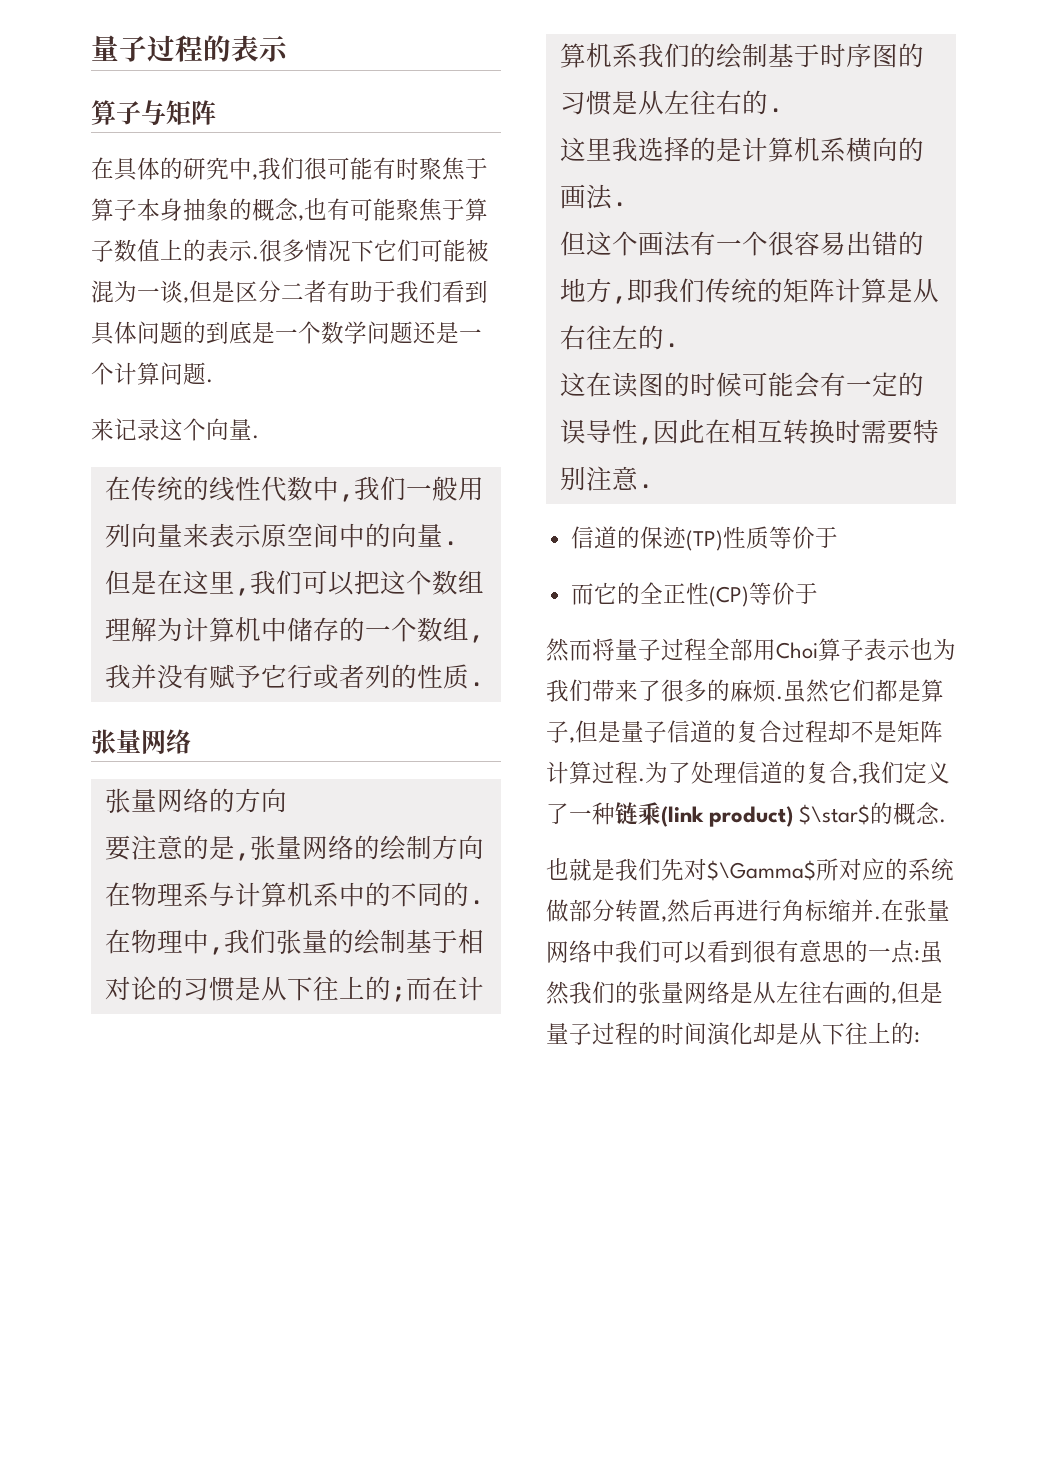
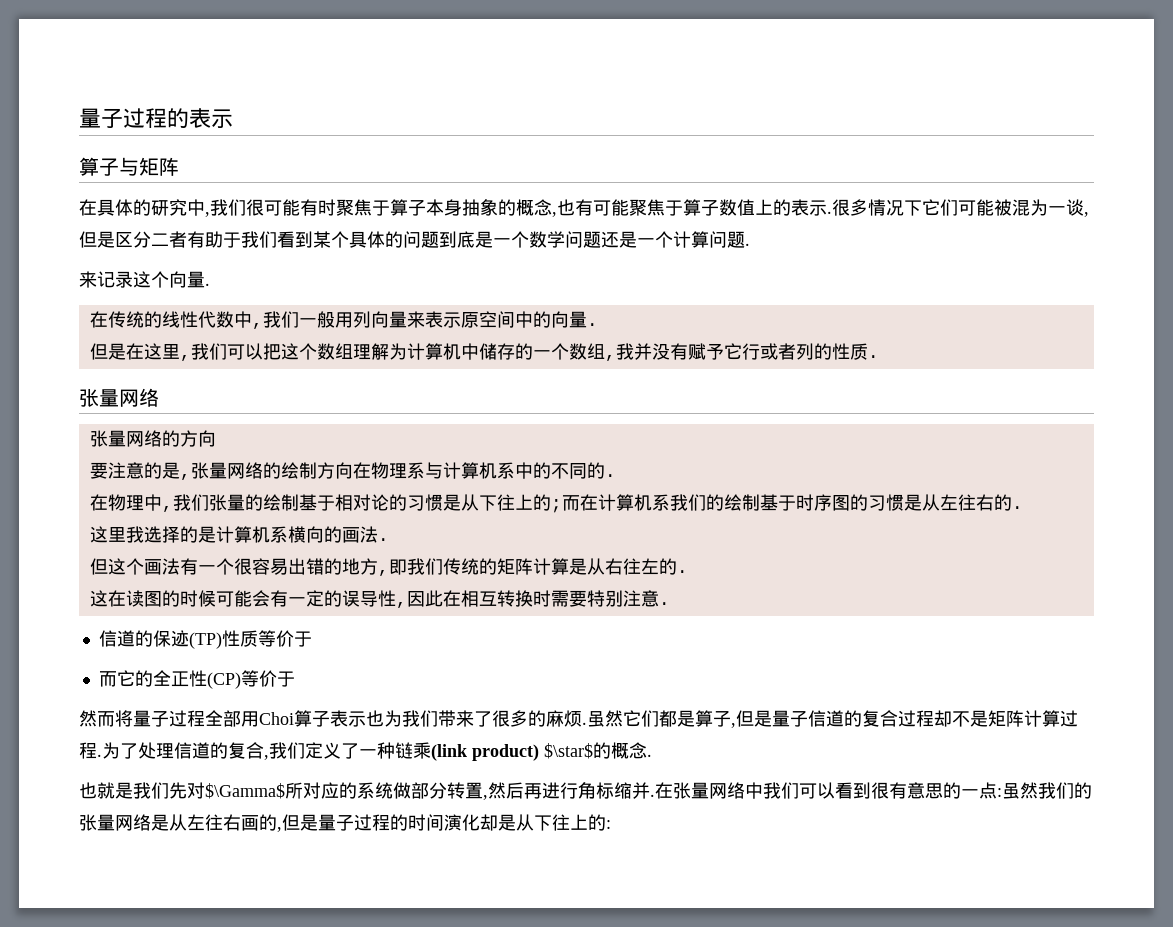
[91,321,206,345] 具体问题的 -> [313,231,439,248] 某个具体的问题

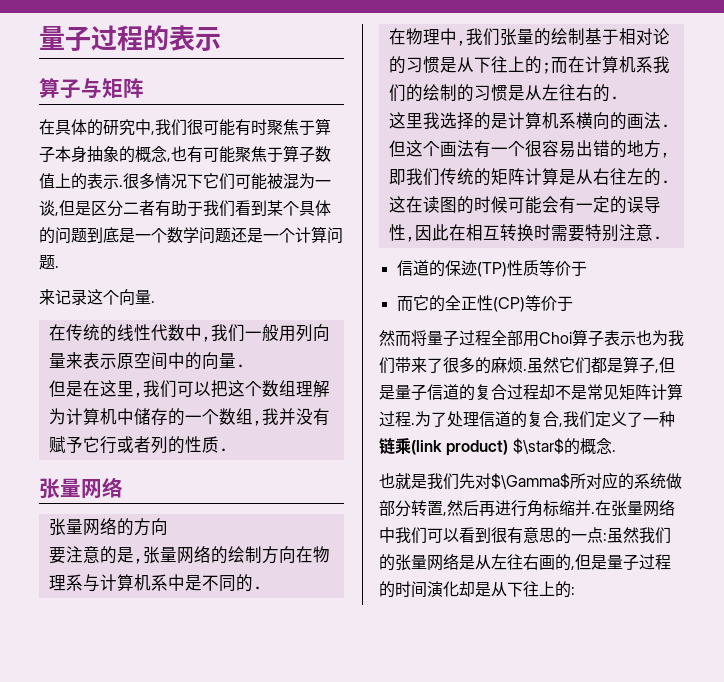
[532,462,551,479] 的 -> [184,575,202,591] 是
[759,494,850,511] 基于时序图 -> (457, 92) none
(988, 718) none -> [587,384,619,400] 常见

